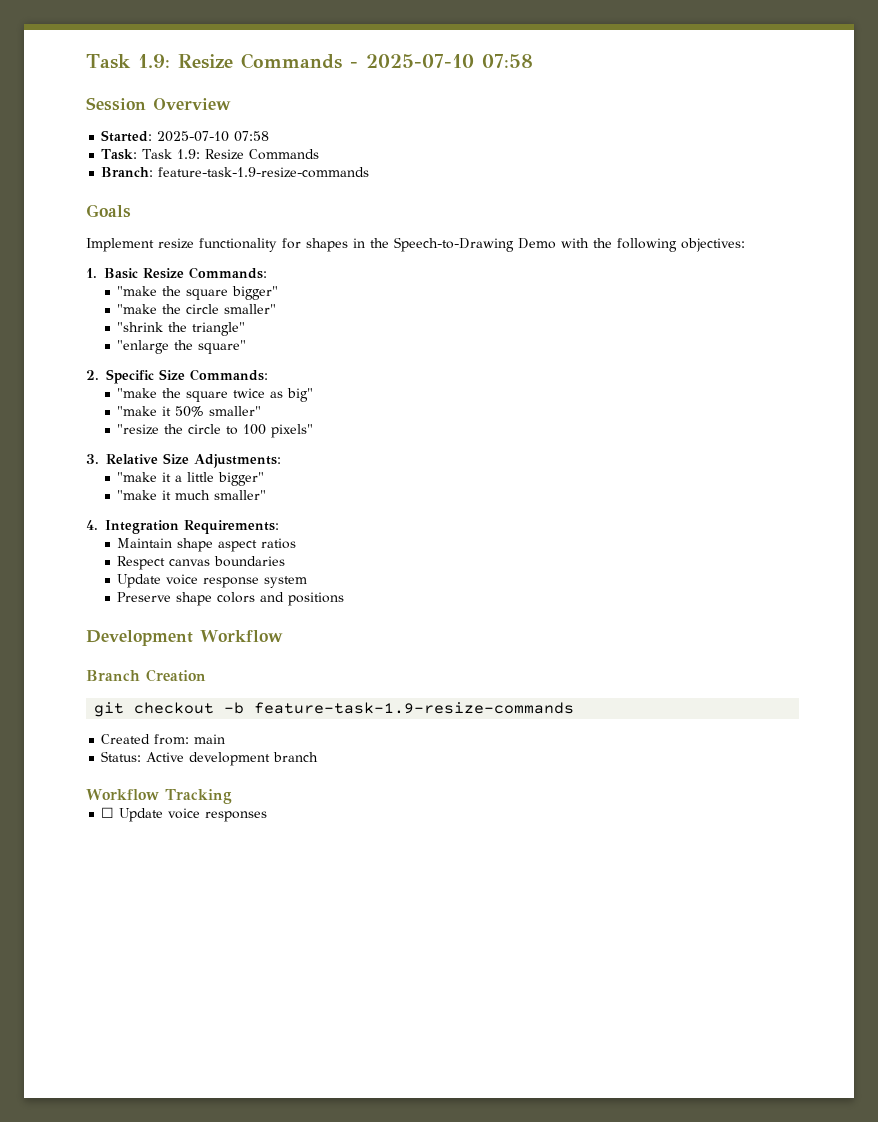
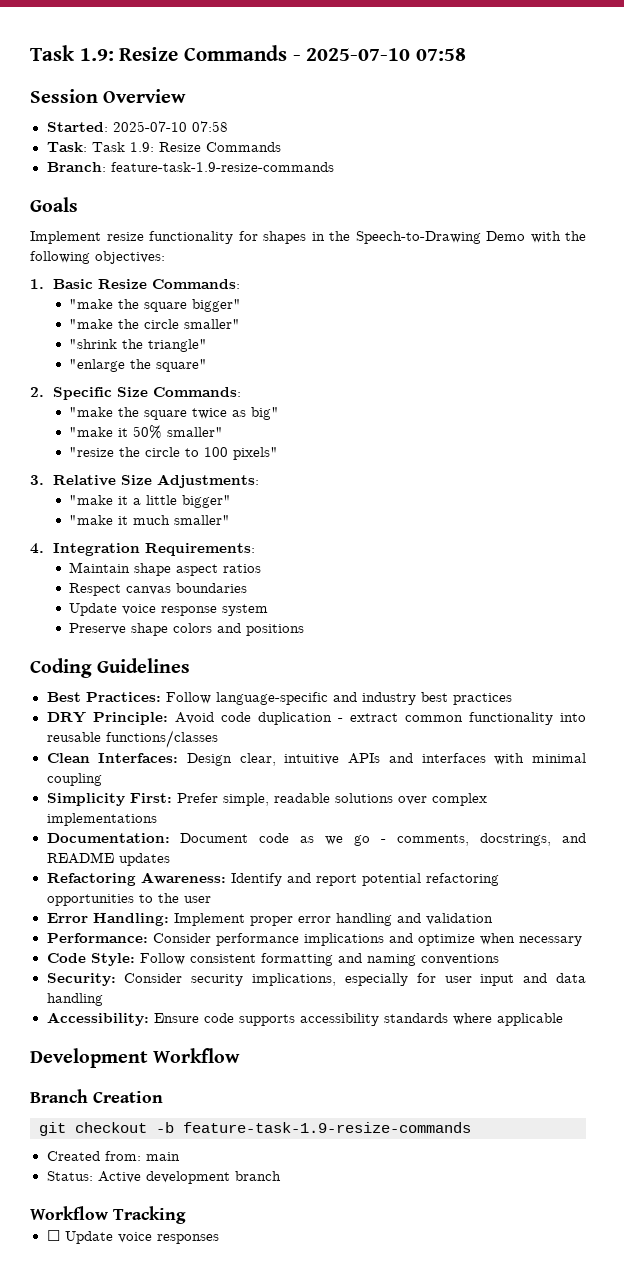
(345, 599) none -> [30,658,191,678] [46,692,512,705] [46,712,586,725] [46,730,218,748] [46,753,586,766] [46,773,102,786] [46,793,487,806] [46,813,157,826] [46,833,587,846] [46,852,170,866] [46,872,499,886] [46,893,211,906] [46,913,493,926] [46,933,582,946] [46,953,499,966] [46,973,586,986] [46,993,103,1006] [46,1012,563,1026] // Coding Guidelines // Best Practices: Follow language-specific and industry best practices // DRY Principle: Avoid code duplication - extract common functionality into reusable functions/classes // Clean Interfaces: Design clear, intuitive APIs and interfaces with minimal coupling // Simplicity First: Prefer simple, readable solutions over complex implementations // Documentation: Document code as we go - comments, docstrings, and README updates // Refactoring Awareness: Identify and report potential refactoring opportunities to the user // Error Handling: Implement proper error handling and validation // Performance: Consider performance implications and optimize when necessary // Code Style: Follow consistent formatting and naming conventions // Security: Consider security implications, especially for user input and data handling // Accessibility: Ensure code supports accessibility standards where applicable

